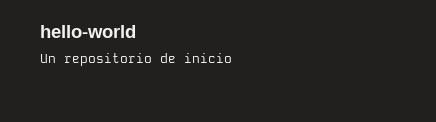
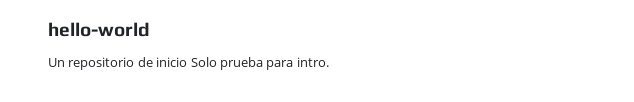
(232, 58) none -> [190,57,329,70] Solo prueba para intro.

